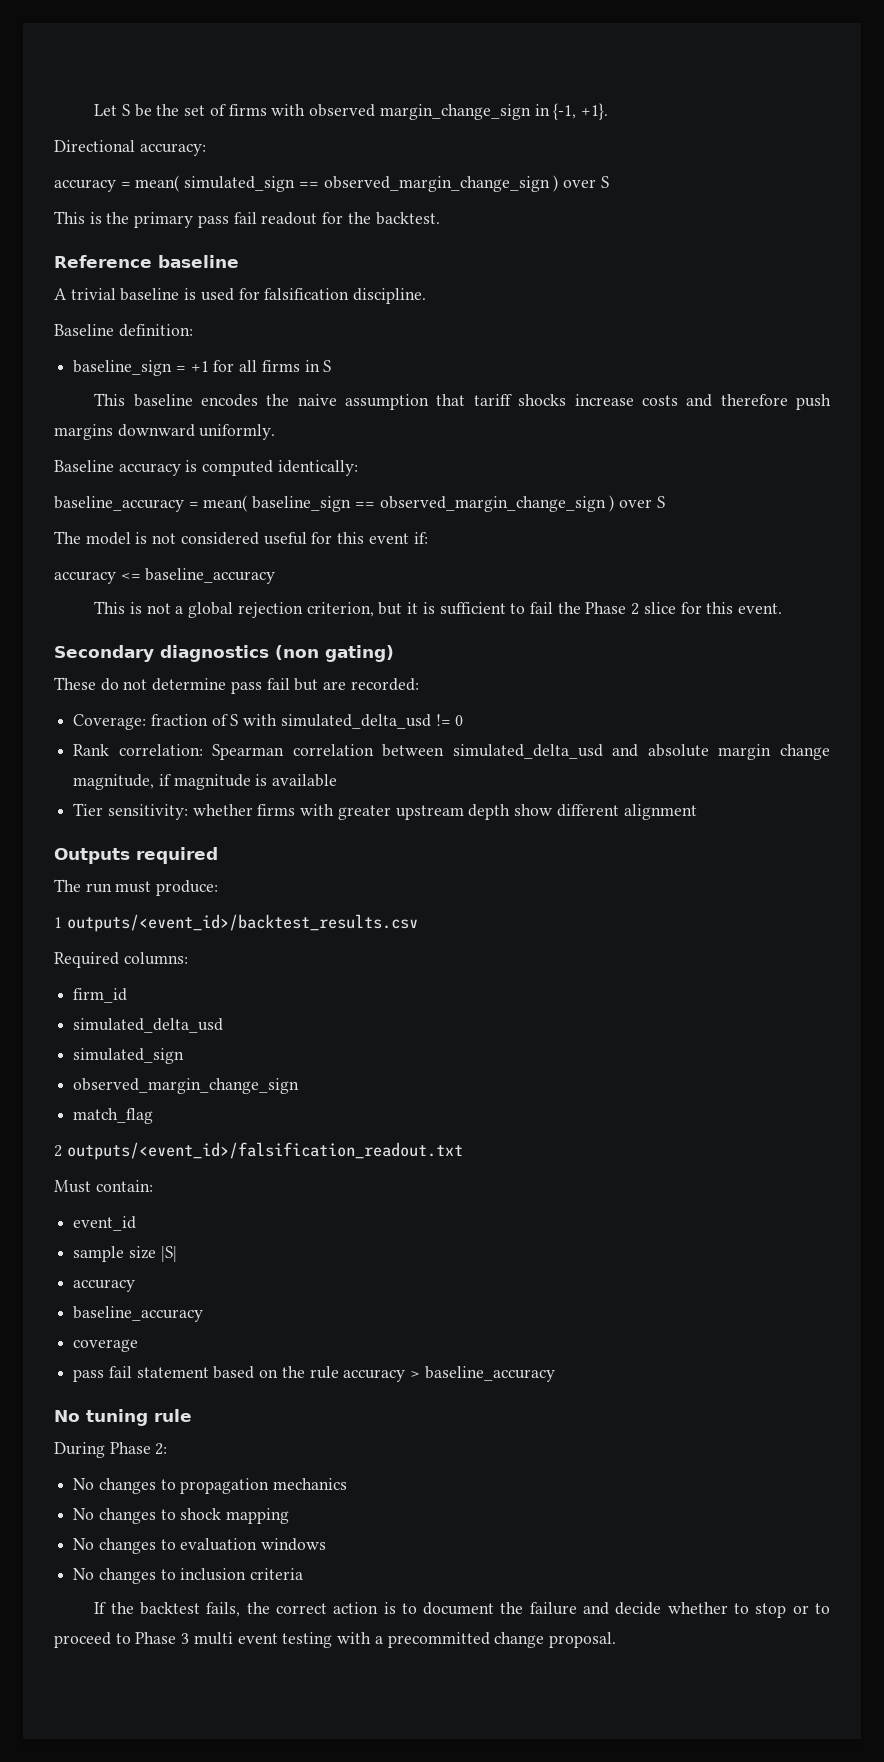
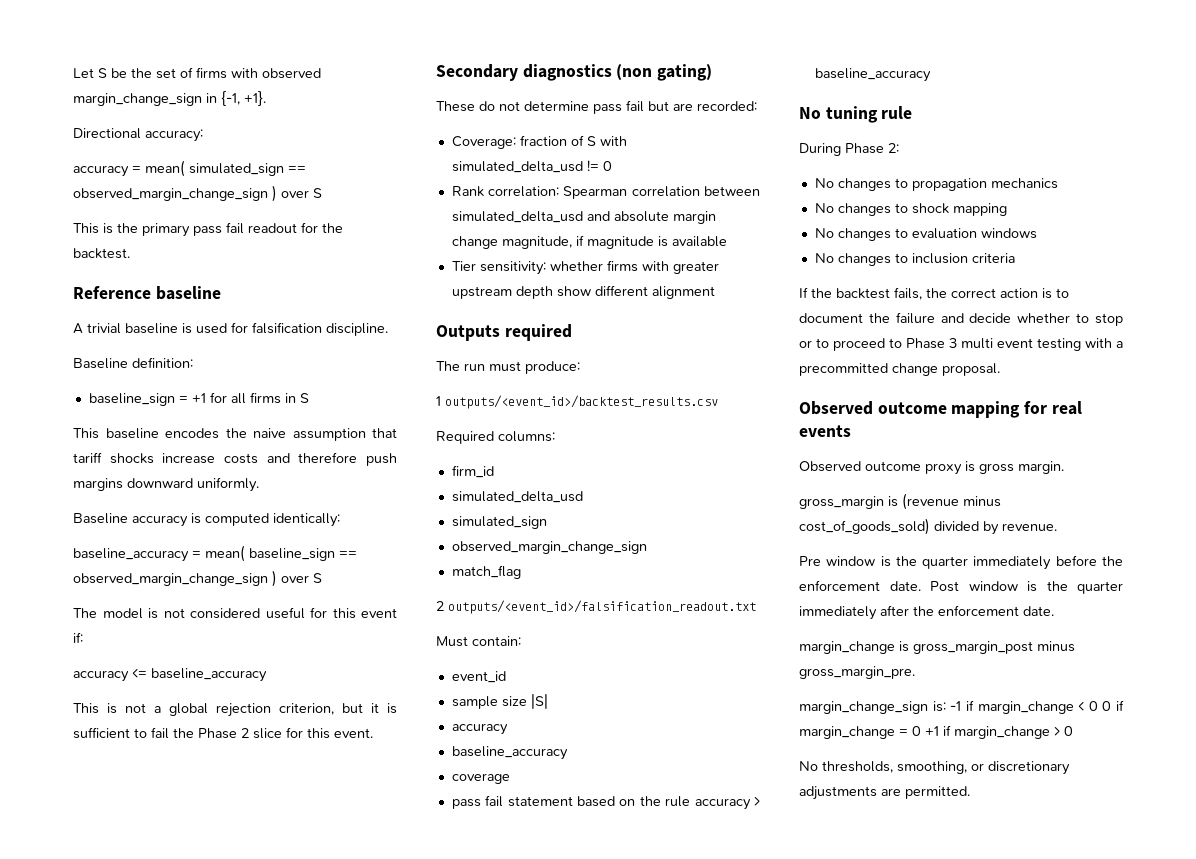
(616, 1640) none -> [799,401,1082,418] [799,425,851,437] [799,461,1064,475] [799,493,1001,510] [799,518,1057,535] [799,555,1123,570] [799,580,1123,594] [799,605,1054,620] [799,641,1075,654] [799,666,915,679] [799,700,1124,714] [799,725,1073,739] [799,761,1070,775] [799,786,970,800] // Observed outcome mapping for real events // Observed outcome proxy is gross margin. // gross_margin is (revenue minus cost_of_goods_sold) divided by revenue. // Pre window is the quarter immediately before the enforcement date. Post window is the quarter immediately after the enforcement date. // margin_change is gross_margin_post minus gross_margin_pre. // margin_change_sign is: -1 if margin_change < 0 0 if margin_change = 0 +1 if margin_change > 0 // No thresholds, smoothing, or discretionary adjustments are permitted.

